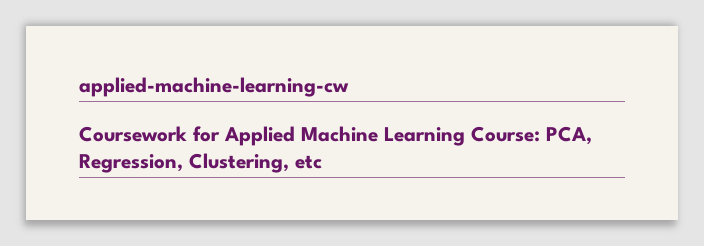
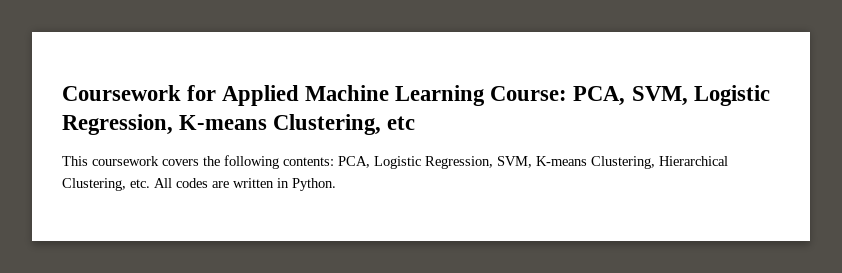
[79,77,349,97] applied-machine-learning-cw // -> (62, 93) none
[79,153,322,173] Regression, Clustering, etc -> [631,85,770,106] [62,114,416,135] [62,155,728,169] [62,178,336,191] SVM, Logistic Regression, K-means Clustering, etc // This coursework covers the following contents: PCA, Logistic Regression, SVM, K-means Clustering, Hierarchical Clustering, etc. All codes are written in Python.

